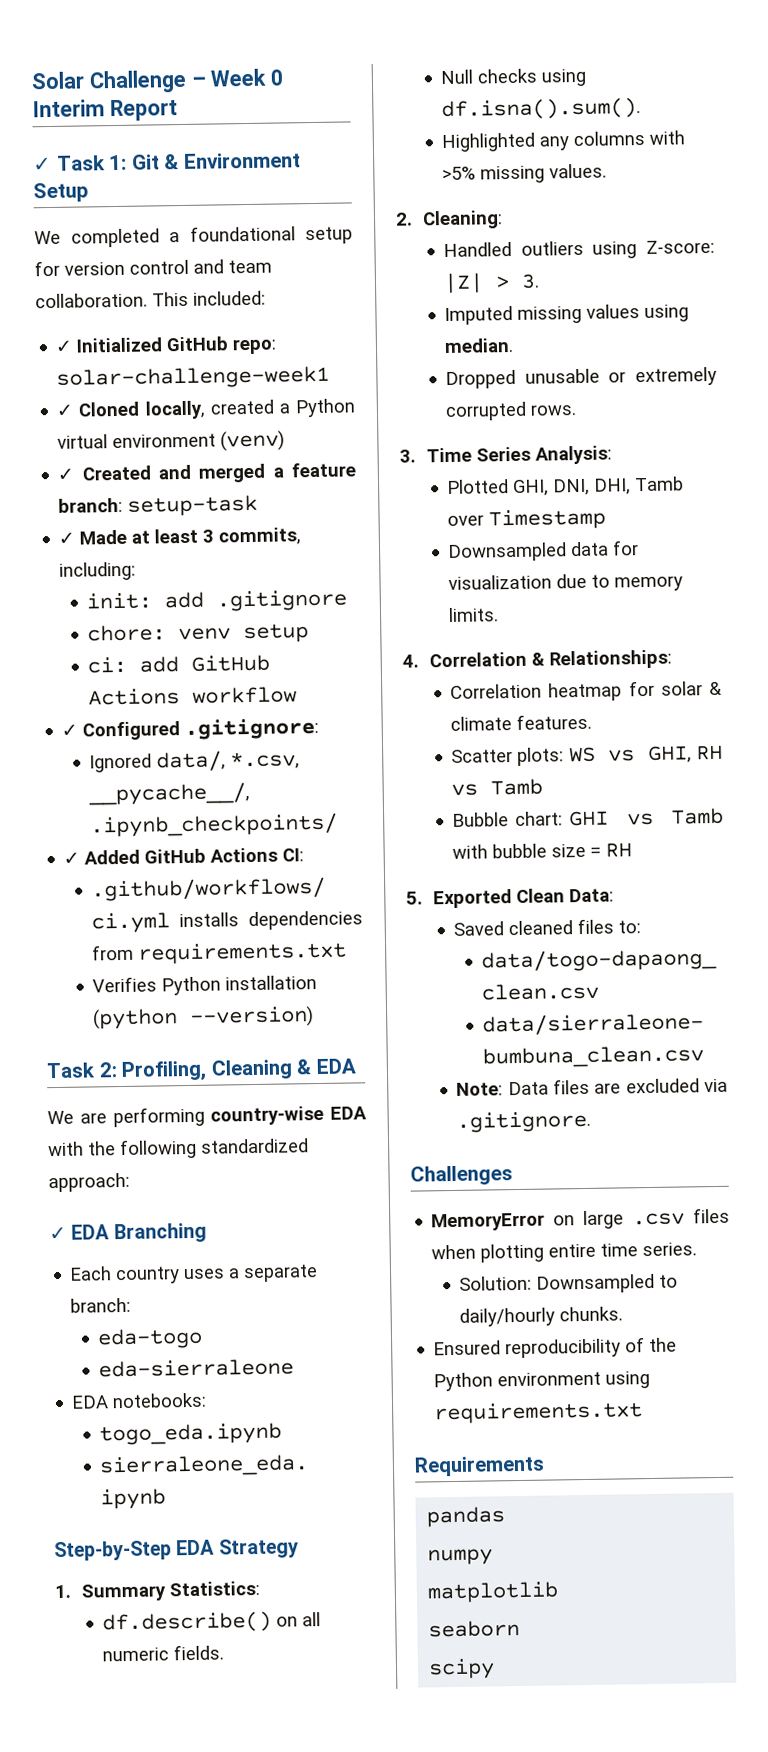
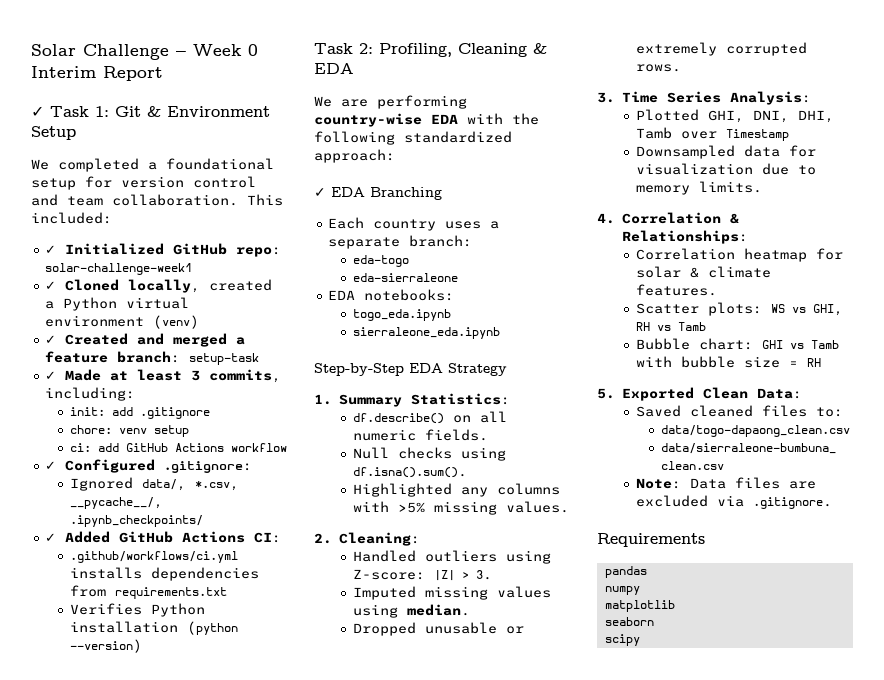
[410,1165,513,1186] [431,1207,730,1232] [431,1242,698,1263] [459,1273,679,1294] [459,1306,624,1327] [433,1337,678,1359] [433,1371,651,1392] [434,1401,644,1425] // Challenges // MemoryError on large .csv files when plotting entire time series. // Solution: Downsampled to daily/hourly chunks. // Ensured reproducibility of the Python environment using requirements.txt -> (832, 503) none

